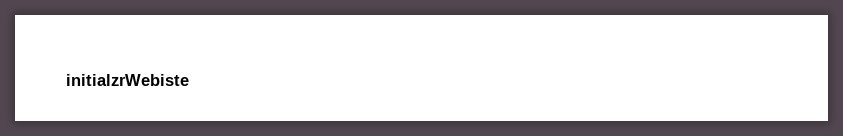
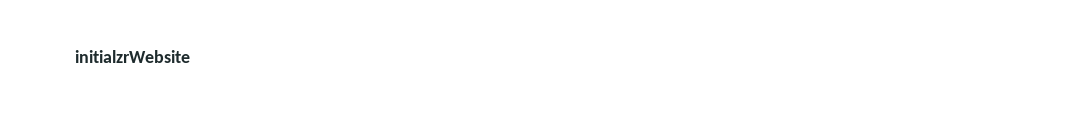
[66,74,189,86] initialzrWebiste -> [75,50,190,63] initialzrWebsite

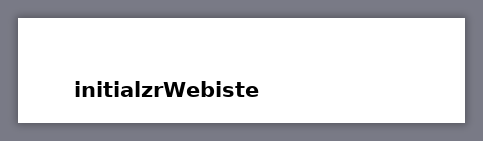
[75,50,190,63] initialzrWebsite -> [74,81,259,97] initialzrWebiste

